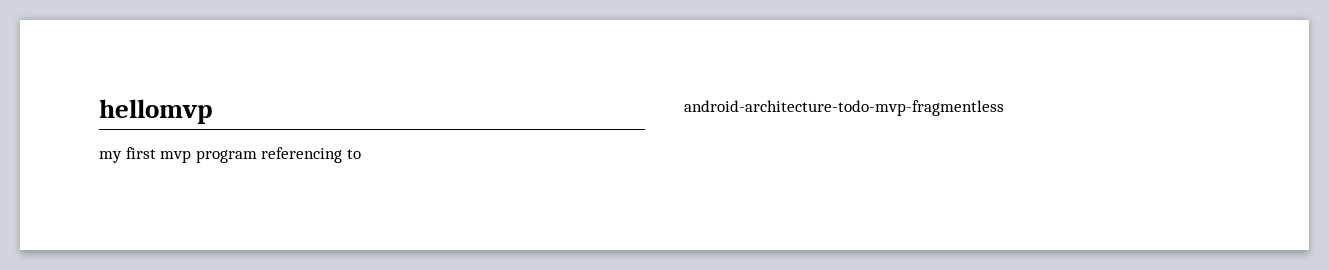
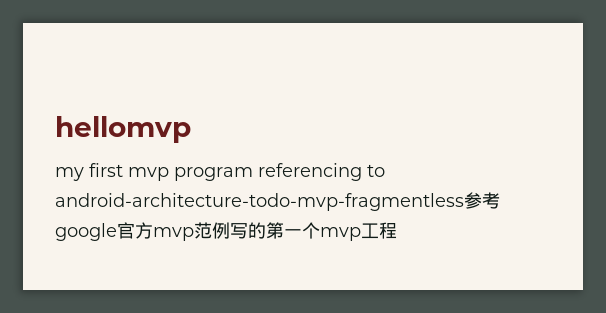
(1004, 108) none -> [464,192,500,209] [55,222,397,241] 参考google官方mvp范例写的第一个mvp工程

